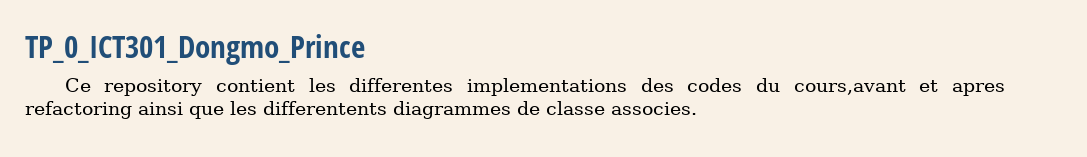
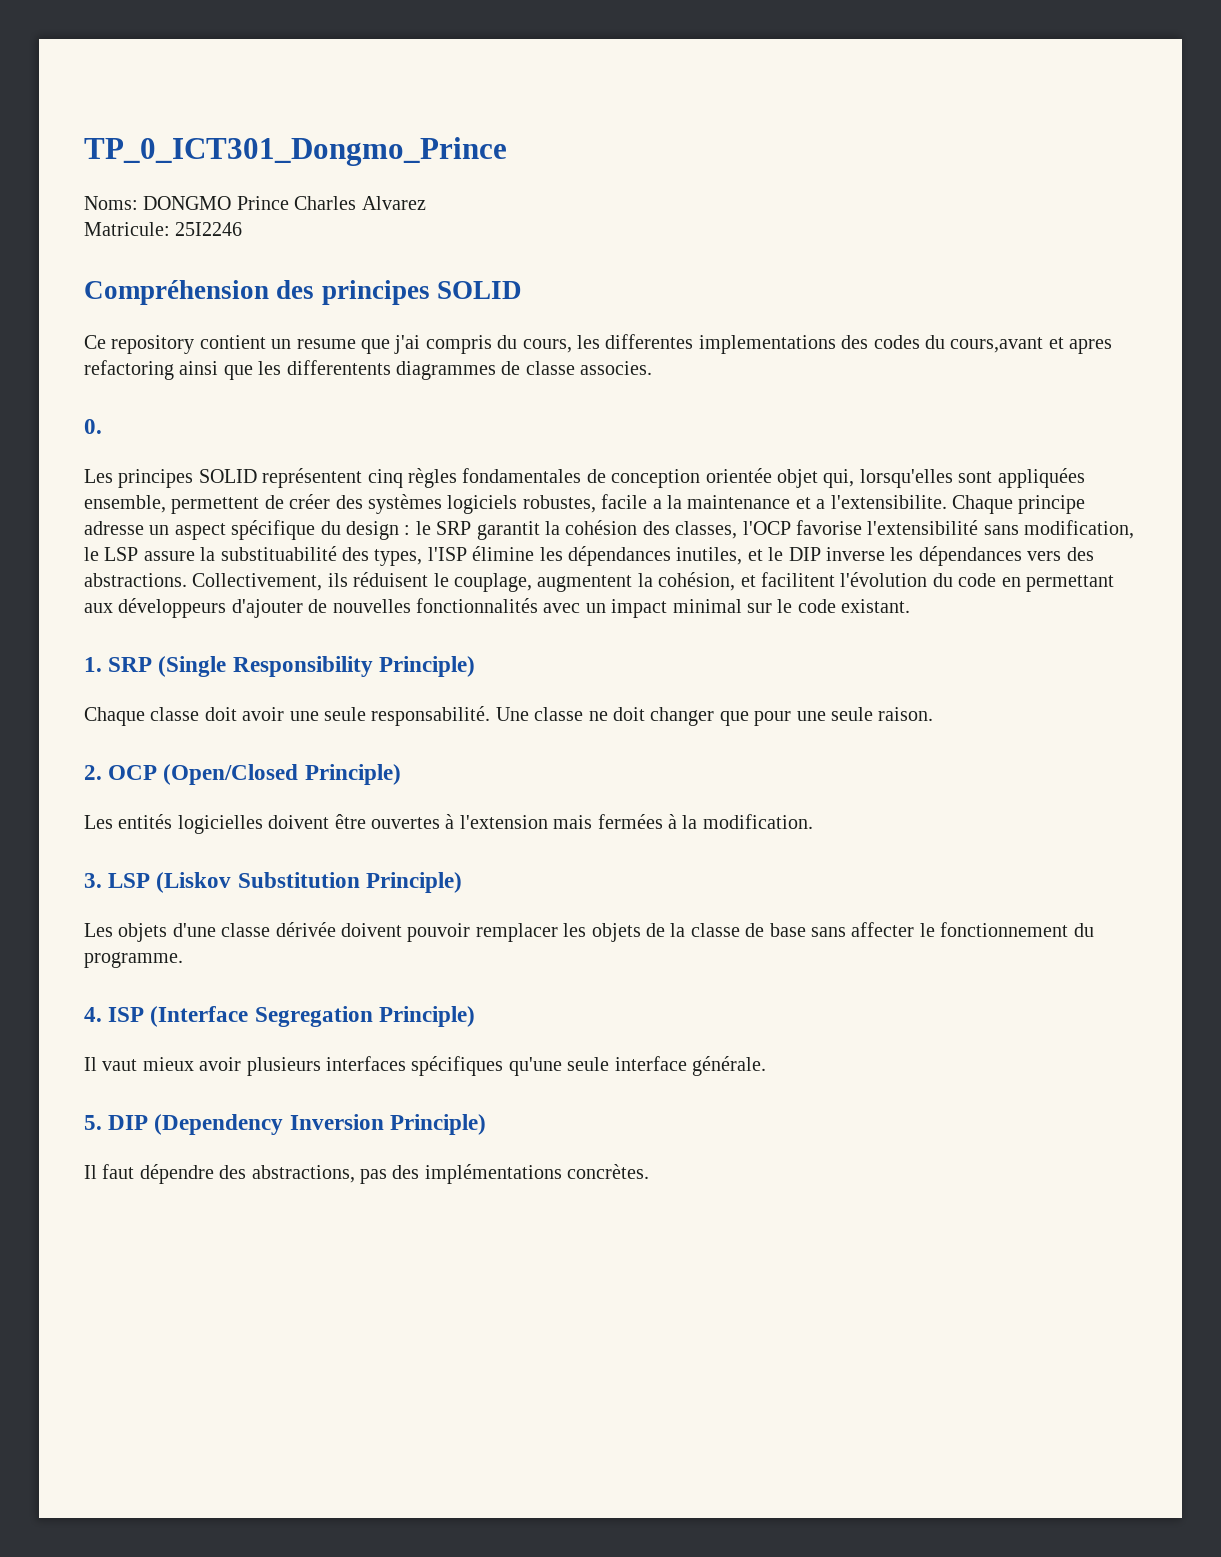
[64,78,295,96] Ce repository contient -> [84,196,426,210] [84,222,243,236] [84,280,522,305] [84,335,572,354] Noms: DONGMO Prince Charles Alvarez // Matricule: 25I2246 // Compréhension des principes SOLID // Ce repository contient un resume que j'ai compris du cours,
(697, 108) none -> [84,419,102,434] [84,468,1085,488] [84,494,1086,514] [84,520,1135,540] [84,546,1094,566] [84,572,1114,592] [84,598,911,618] [84,656,475,677] [84,706,934,726] [84,764,401,785] [84,814,813,834] [84,872,462,893] [84,922,1094,942] [84,952,183,968] [84,1006,475,1027] [84,1056,766,1076] [84,1114,486,1135] [84,1164,650,1184] // 0. // Les principes SOLID représentent cinq règles fondamentales de conception orientée objet qui, lorsqu'elles sont appliquées ensemble, permettent de créer des systèmes logiciels robustes, facile a la maintenance et a l'extensibilite. Chaque principe adresse un aspect spécifique du design : le SRP garantit la cohésion des classes, l'OCP favorise l'extensibilité sans modification, le LSP assure la substituabilité des types, l'ISP élimine les dépendances inutiles, et le DIP inverse les dépendances vers des abstractions. Collectivement, ils réduisent le couplage, augmentent la cohésion, et facilitent l'évolution du code en permettant aux développeurs d'ajouter de nouvelles fonctionnalités avec un impact minimal sur le code existant. // 1. SRP (Single Responsibility Principle) // Chaque classe doit avoir une seule responsabilité. Une classe ne doit changer que pour une seule raison. // 2. OCP (Open/Closed Principle) // Les entités logicielles doivent être ouvertes à l'extension mais fermées à la modification. // 3. LSP (Liskov Substitution Principle) // Les objets d'une classe dérivée doivent pouvoir remplacer les objets de la classe de base sans affecter le fonctionnement du programme. // 4. ISP (Interface Segregation Principle) // Il vaut mieux avoir plusieurs interfaces spécifiques qu'une seule interface générale. // 5. DIP (Dependency Inversion Principle) // Il faut dépendre des abstractions, pas des implémentations concrètes.

